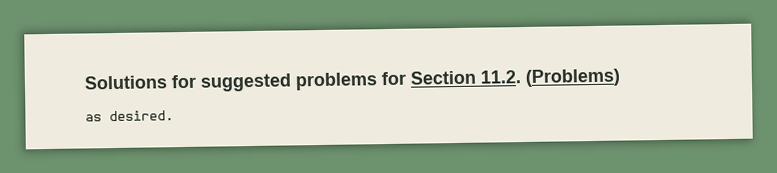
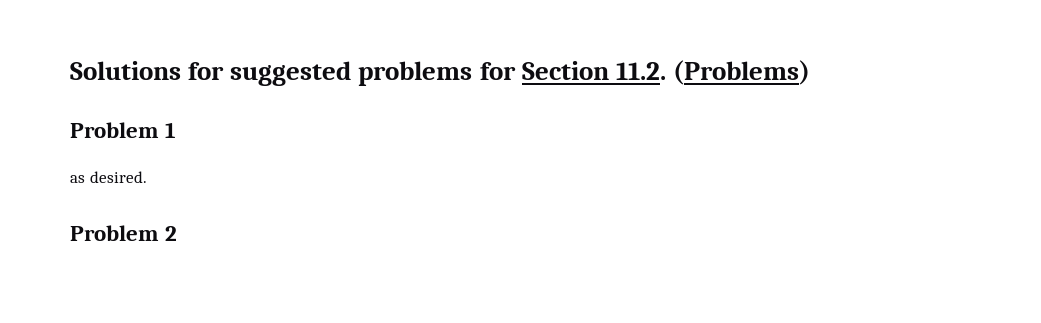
(621, 77) none -> [70,122,177,138] // Problem 1
(174, 116) none -> [70,225,178,241] // Problem 2

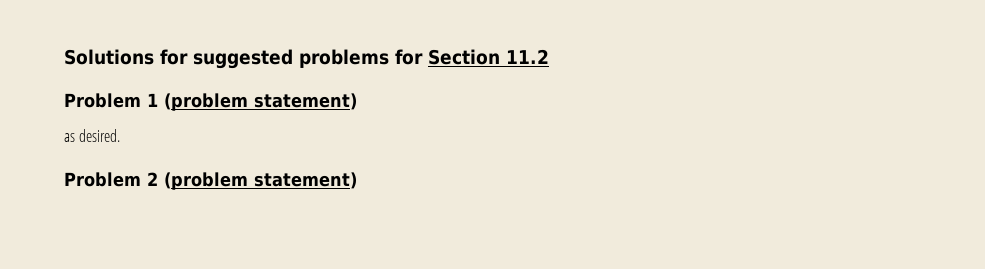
[615,60,811,85] 11.2. (Problems) -> [506,49,549,64] 11.2
(177, 130) none -> [164,93,357,111] (problem statement)
(178, 233) none -> [164,172,357,190] (problem statement)

